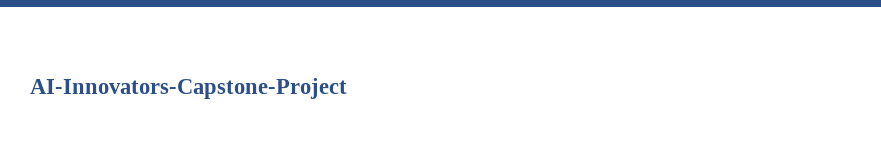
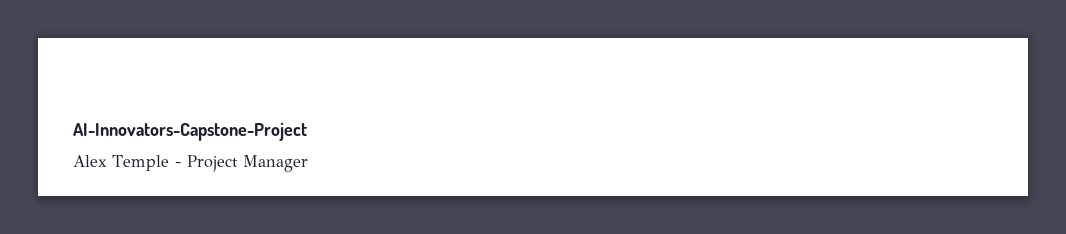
(347, 88) none -> [73,155,308,172] // Alex Temple - Project Manager

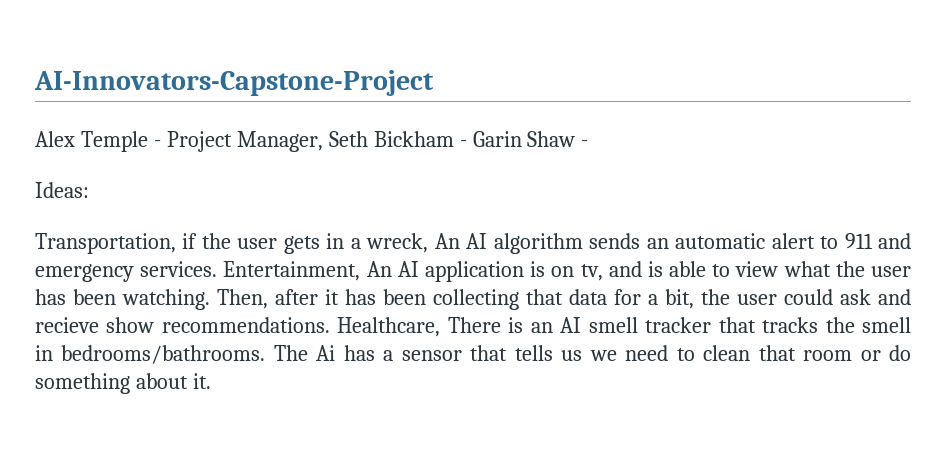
[242,155,308,172] Manager -> [236,131,589,152] [35,182,89,198] [35,233,912,254] [35,261,911,282] [35,289,911,310] [35,317,911,337] [35,345,912,364] [35,373,211,394] Manager, Seth Bickham - Garin Shaw - // Ideas: // Transportation, if the user gets in a wreck, An AI algorithm sends an automatic alert to 911 and emergency services. Entertainment, An AI application is on tv, and is able to view what the user has been watching. Then, after it has been collecting that data for a bit, the user could ask and recieve show recommendations. Healthcare, There is an AI smell tracker that tracks the smell in bedrooms/bathrooms. The Ai has a sensor that tells us we need to clean that room or do something about it.

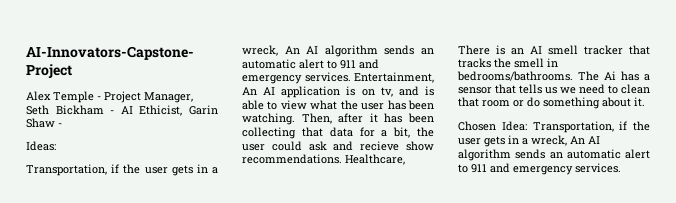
(467, 143) none -> [120,105,183,116] AI Ethicist,
(211, 381) none -> [458,121,650,133] [458,135,600,147] [458,149,650,161] [458,163,621,175] // Chosen Idea: Transportation, if the user gets in a wreck, An AI algorithm sends an automatic alert to 911 and emergency services.

